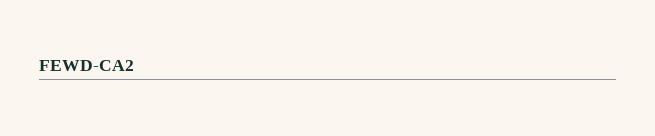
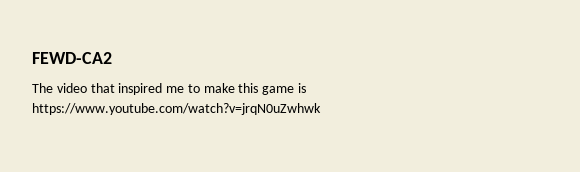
(134, 65) none -> [32,83,307,95] [32,103,321,115] // The video that inspired me to make this game is https://www.youtube.com/watch?v=jrqN0uZwhwk

